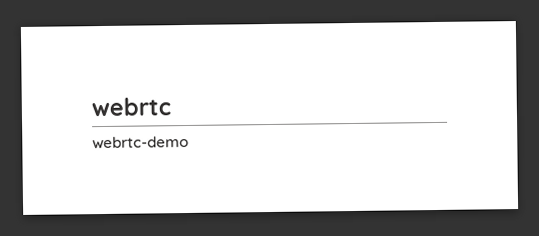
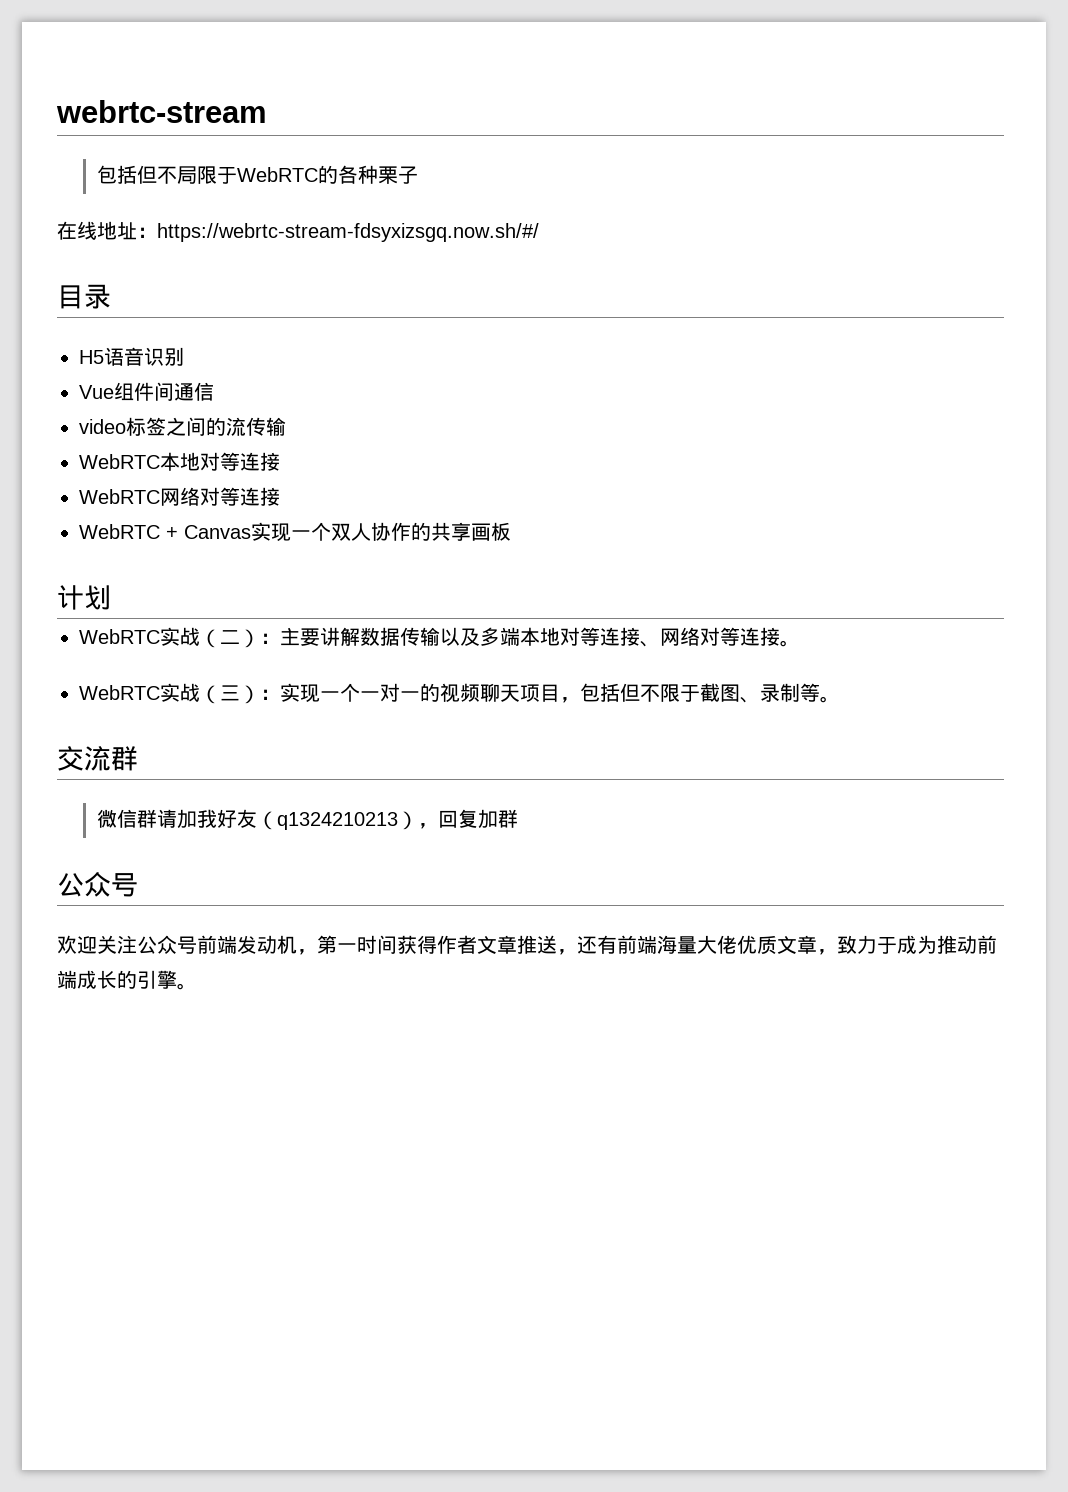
[91,97,171,117] [92,135,189,150] webrtc // webrtc-demo -> [56,100,267,123] [96,165,418,184] [57,221,539,242] [57,284,111,309] [79,347,184,366] [79,382,214,401] [79,417,286,436] [79,452,280,471] [79,487,280,506] [79,522,511,542] [57,585,111,610] [79,627,800,648] [79,683,840,704] [57,746,138,771] [96,809,518,830] [57,872,138,897] [57,935,997,955] [57,970,197,990] webrtc-stream // 包括但不局限于WebRTC的各种栗子 // 在线地址：https://webrtc-stream-fdsyxizsgq.now.sh/#/ // 目录 // H5语音识别 // Vue组件间通信 // video标签之间的流传输 // WebRTC本地对等连接 // WebRTC网络对等连接 // WebRTC + Canvas实现一个双人协作的共享画板 // 计划 // WebRTC实战（二）：主要讲解数据传输以及多端本地对等连接、网络对等连接。 // WebRTC实战（三）：实现一个一对一的视频聊天项目，包括但不限于截图、录制等。 // 交流群 // 微信群请加我好友（q1324210213），回复加群 // 公众号 // 欢迎关注公众号前端发动机，第一时间获得作者文章推送，还有前端海量大佬优质文章，致力于成为推动前端成长的引擎。

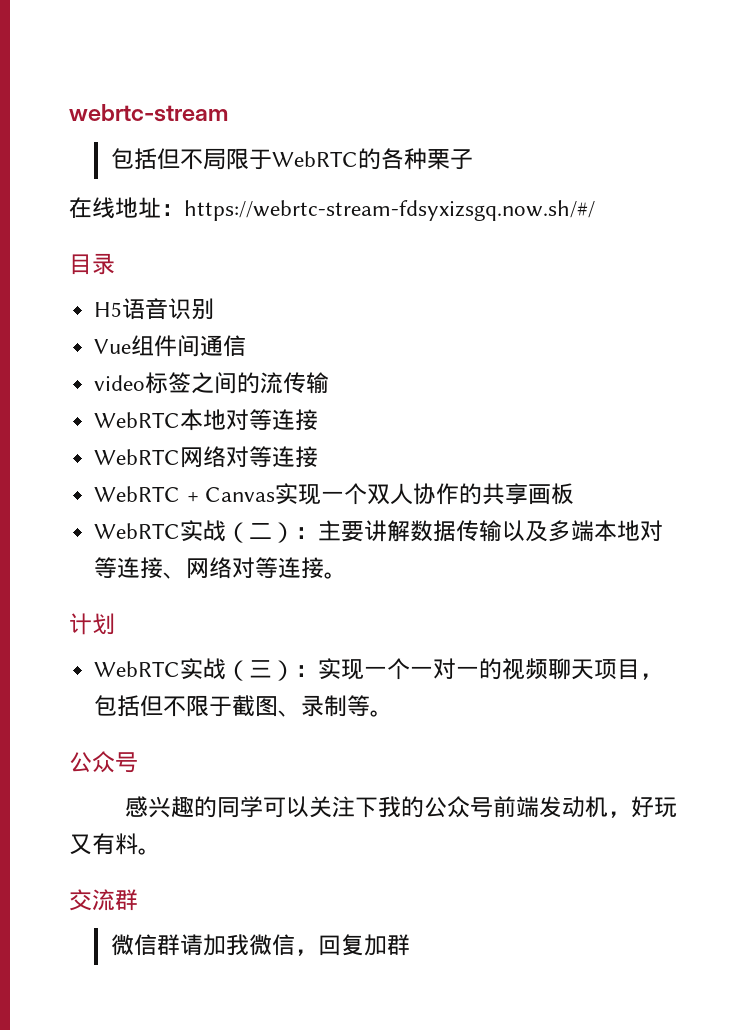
[57,585,111,610] // 计划 -> (574, 494) none
(800, 643) none -> [69,613,115,635] // 计划
(840, 699) none -> [69,751,138,773] [125,796,678,818] [69,833,161,855] // 公众号 // 感兴趣的同学可以关注下我的公众号前端发动机，好玩又有料。
[216,809,418,830] 好友（q1324210213） -> [248,934,295,956] 微信
[57,872,138,897] [57,935,997,955] [57,970,197,990] // 公众号 // 欢迎关注公众号前端发动机，第一时间获得作者文章推送，还有前端海量大佬优质文章，致力于成为推动前端成长的引擎。 -> (410, 945) none

